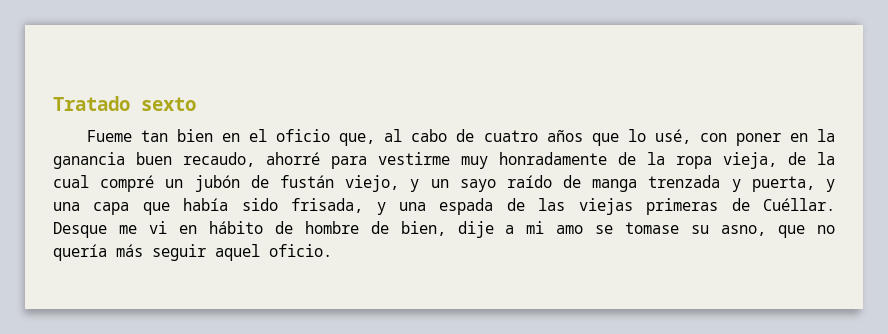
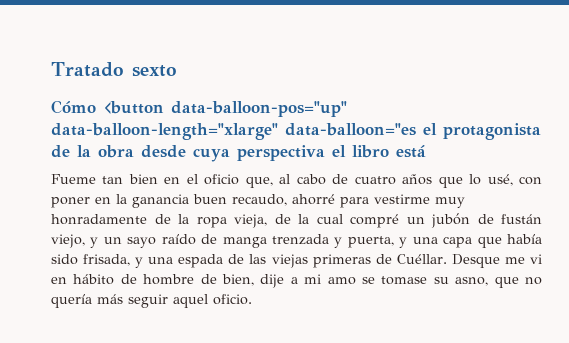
(196, 104) none -> [51,100,347,117] [51,123,541,140] [51,145,426,162] // Cómo <button data-balloon-pos="up" data-balloon-length="xlarge" data-balloon="es el protagonista de la obra desde cuya perspectiva el libro está

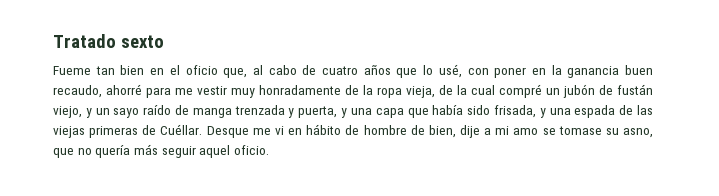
[51,100,347,117] [51,123,541,140] [51,145,426,162] // Cómo <button data-balloon-pos="up" data-balloon-length="xlarge" data-balloon="es el protagonista de la obra desde cuya perspectiva el libro está -> (164, 41) none
[374,194,430,204] vestirme -> [175,86,227,95] me vestir

